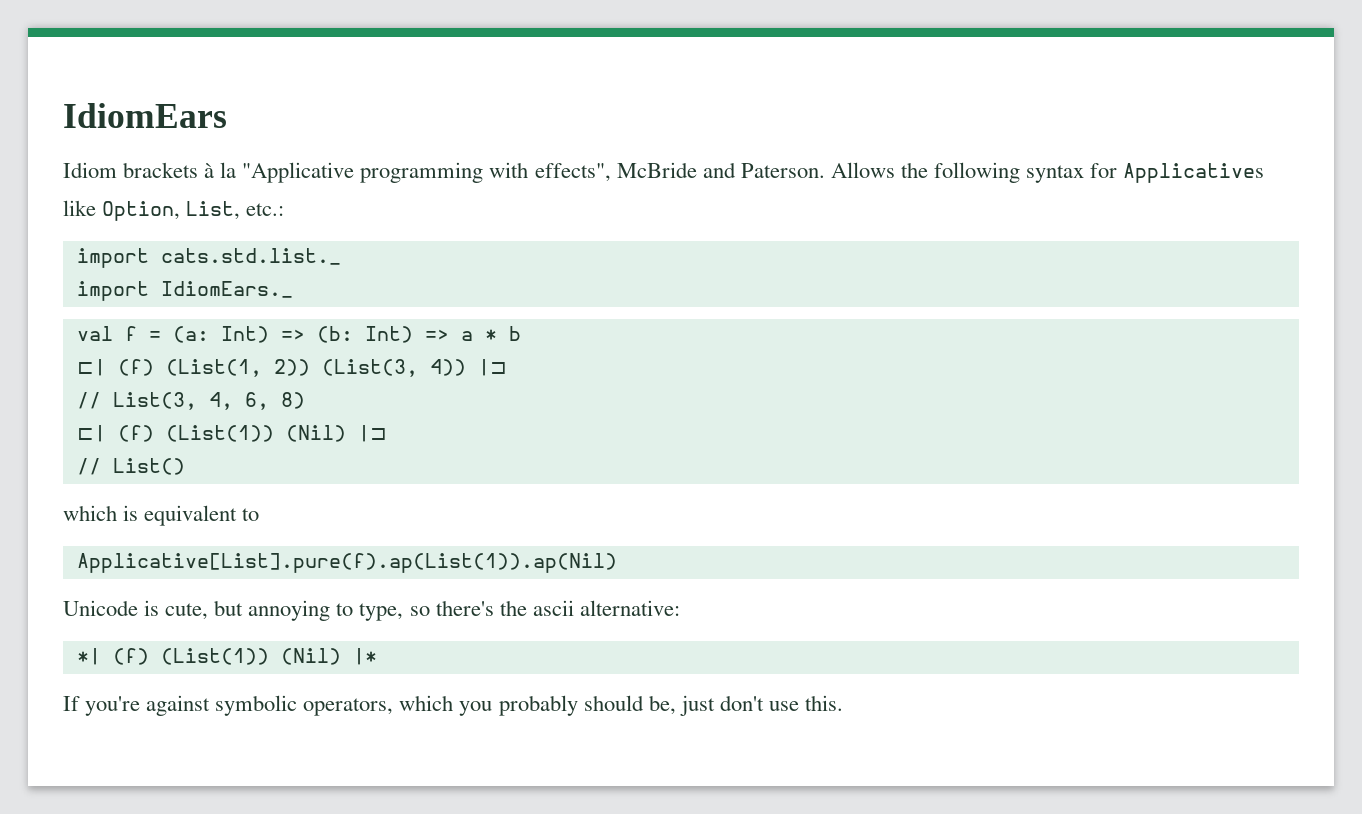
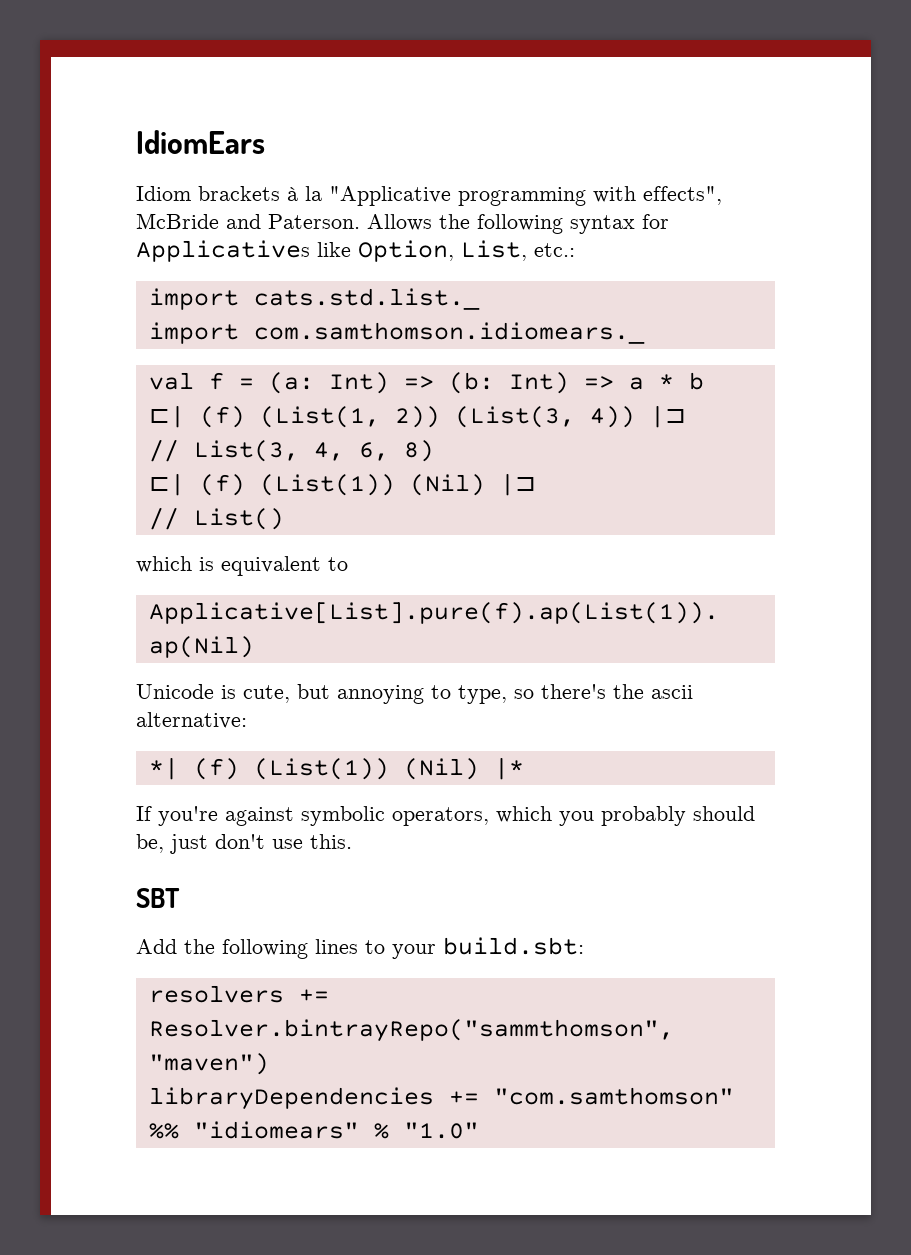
[160,281,293,298] IdiomEars._ -> [253,322,645,344] com.samthomson.idiomears._
(843, 703) none -> [136,888,180,908] [136,937,584,959] [148,985,329,1003] [148,1019,674,1042] [148,1053,269,1075] [148,1087,734,1110] [148,1121,479,1139] // SBT // Add the following lines to your build.sbt: // resolvers += Resolver.bintrayRepo("sammthomson", "maven") // libraryDependencies += "com.samthomson" %% "idiomears" % "1.0"

